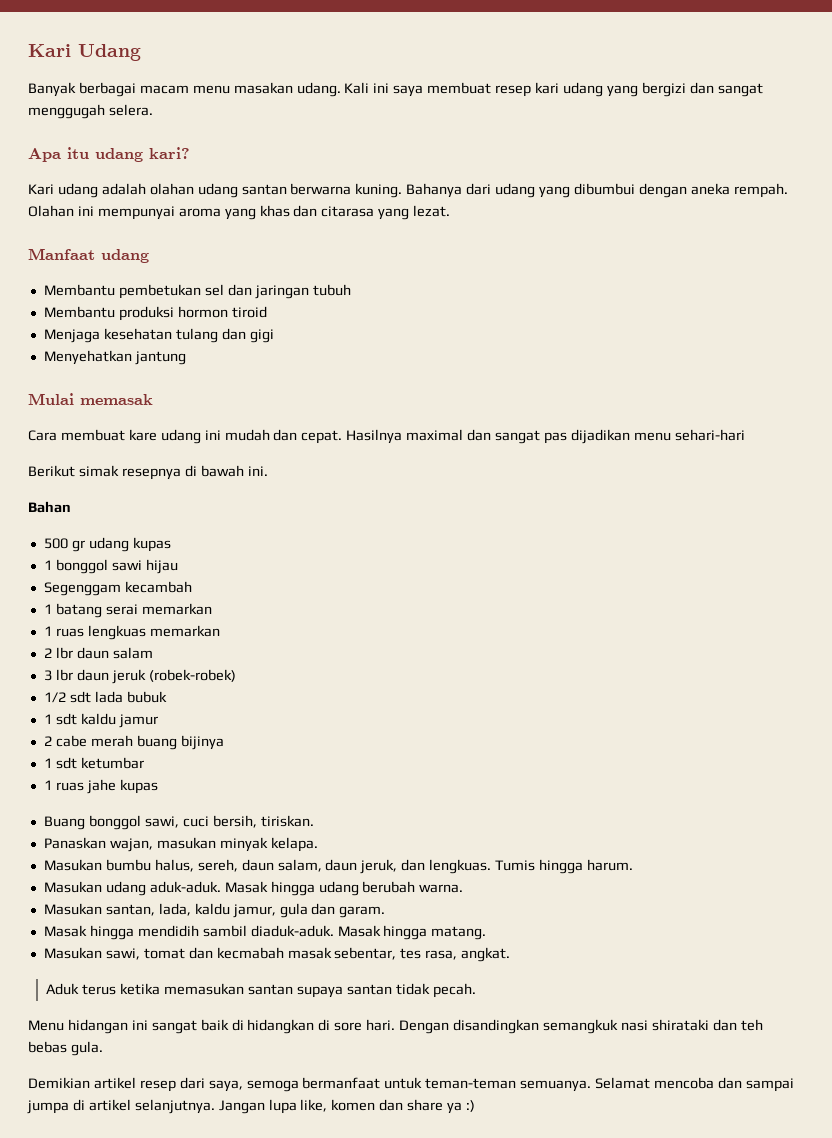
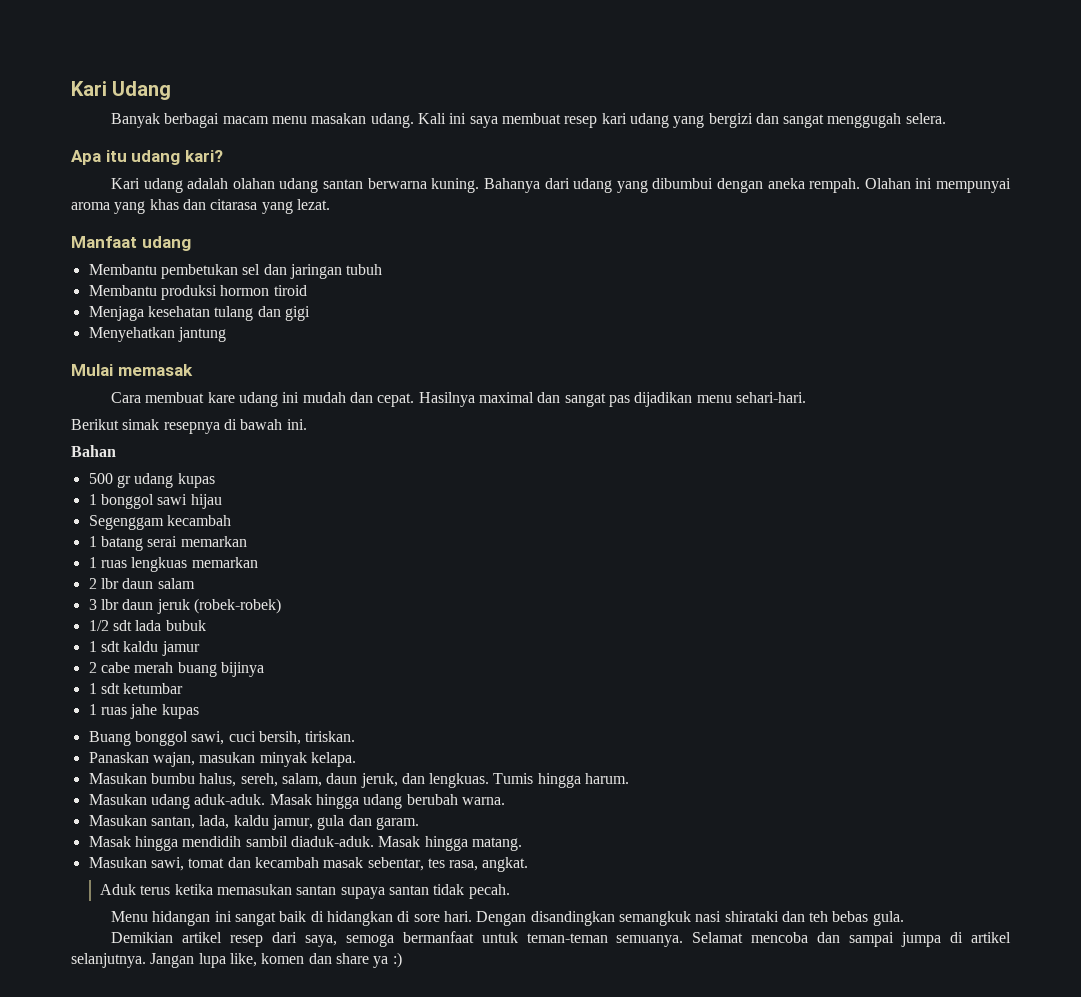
[674,429,745,441] sehari-hari -> [735,392,806,403] sehari-hari.
[241,859,274,871] daun -> (278, 780) none
[216,947,284,959] kecmabah -> [254,857,319,868] kecambah

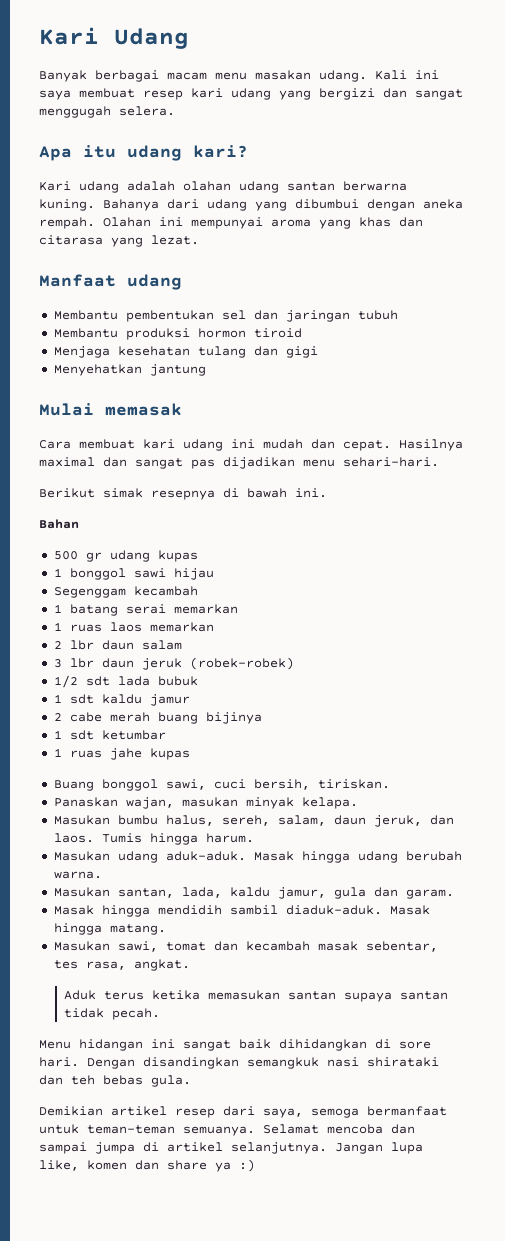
[160,264,238,279] pembetukan -> [125,310,214,322] pembentukan
[207,392,235,403] kare -> [143,439,175,449] kari
[131,557,188,572] lengkuas -> [109,622,142,632] laos
[429,773,490,788] lengkuas. -> [53,833,94,843] laos.
[310,911,393,926] di hidangkan -> [279,1039,367,1051] dihidangkan

